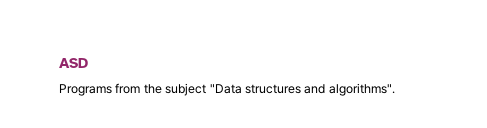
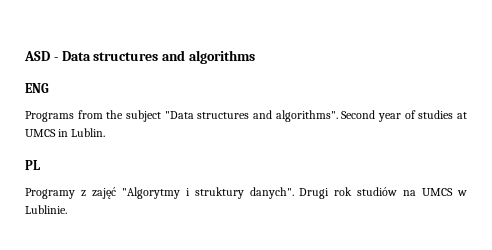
(88, 63) none -> [53,50,255,64] [25,83,49,93] - Data structures and algorithms // ENG
(395, 89) none -> [341,110,468,122] [25,128,106,137] [25,160,40,170] [25,187,468,199] [25,205,67,214] Second year of studies at UMCS in Lublin. // PL // Programy z zajęć "Algorytmy i struktury danych". Drugi rok studiów na UMCS w Lublinie.

